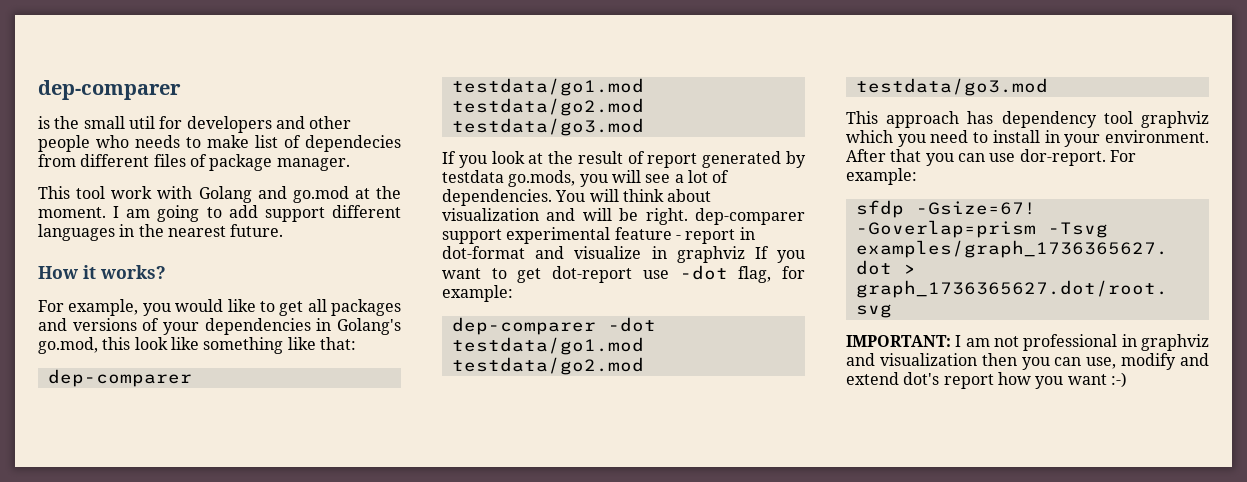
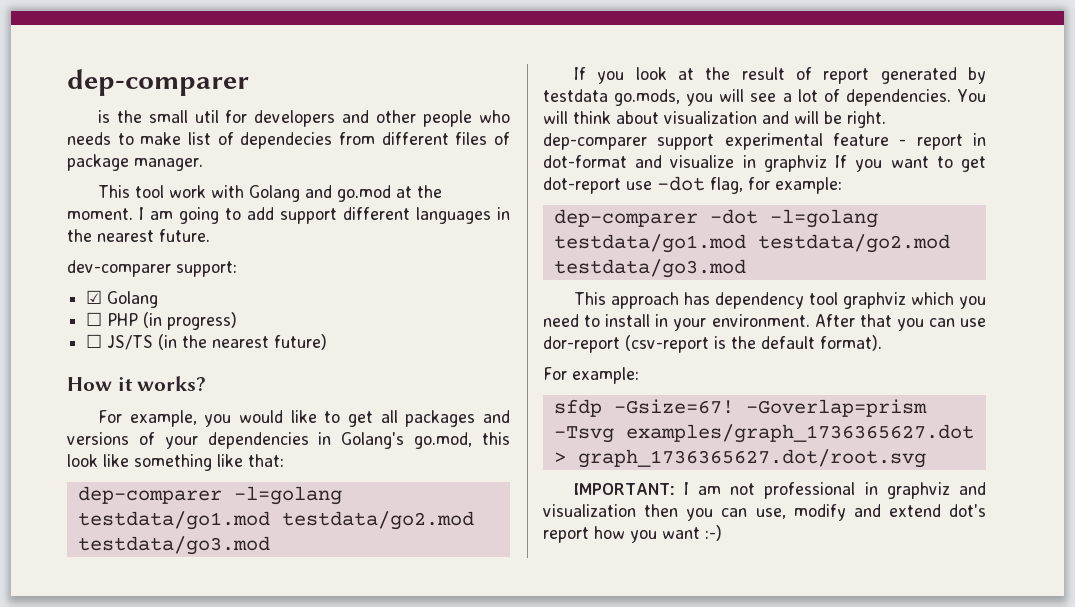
(284, 230) none -> [67,260,237,277] [86,290,159,308] [86,312,238,330] [86,334,328,350] // dev-comparer support: // ☑ Golang // ☐ PHP (in progress) // ☐ JS/TS (in the nearest future)
(192, 378) none -> [233,486,342,505] -l=golang
(656, 324) none -> [769,209,878,228] -l=golang
[1019,149,1106,166] dor-report. -> [543,335,882,353] dor-report (csv-report is the default format). //

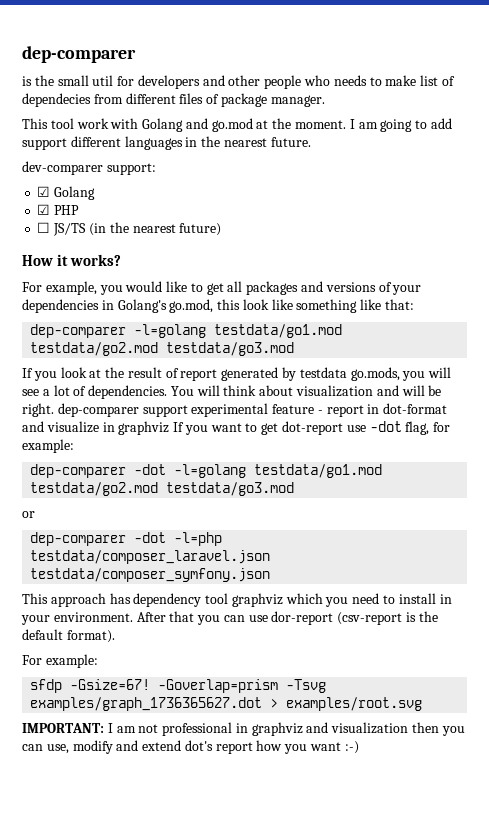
[86,312,103,326] ☐ -> [37,204,51,215] ☑
[143,312,238,330] (in progress) -> (80, 210) none
(746, 268) none -> [22,511,35,518] [30,532,223,546] [30,550,271,564] [30,568,271,582] // or // dep-comparer -dot -l=php testdata/composer_laravel.json testdata/composer_symfony.json
[577,449,926,468] graph_1736365627.dot/root.svg -> [286,697,423,711] examples/root.svg

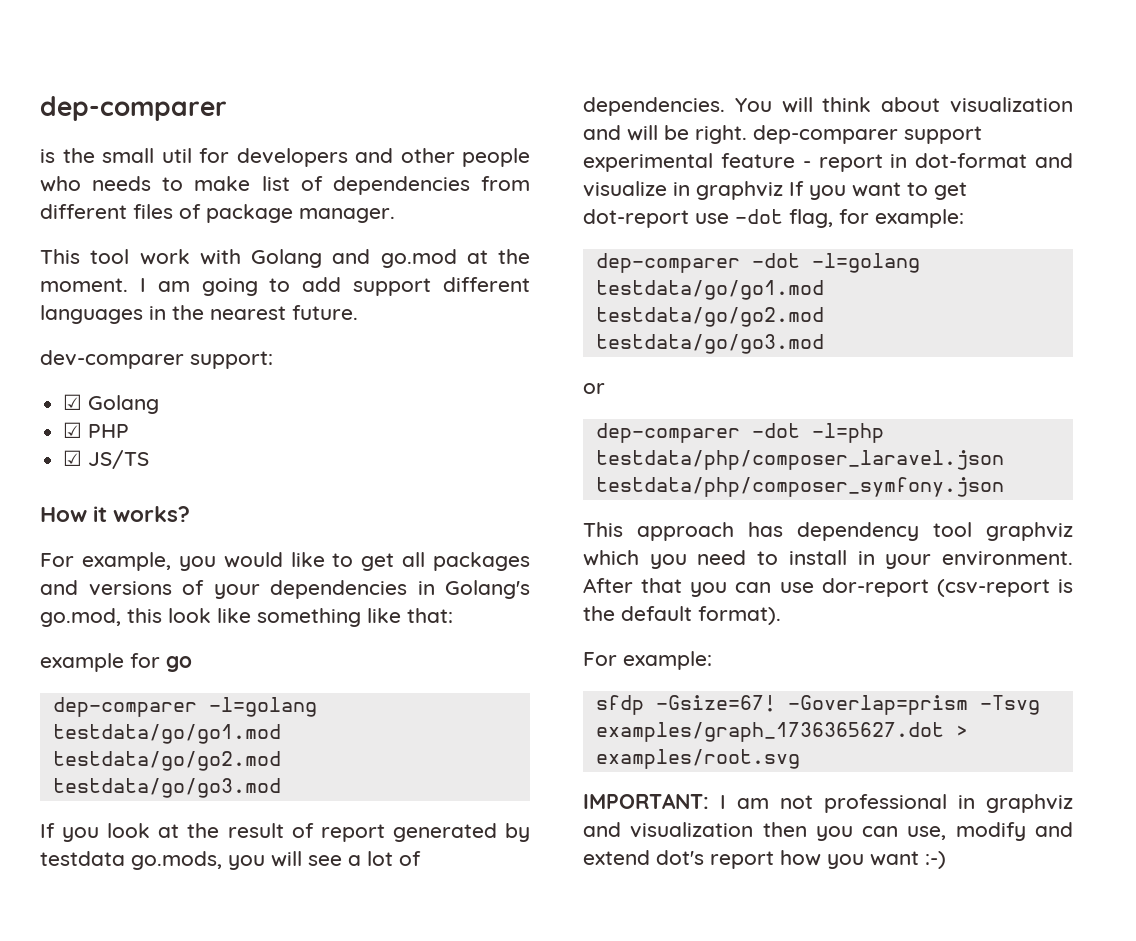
[22,93,91,107] dependecies -> [332,176,470,195] dependencies
[37,222,51,233] ☐ -> [63,450,83,466] ☑
[88,222,222,236] (in the nearest future) -> (150, 459) none
(415, 304) none -> [40,653,192,672] // example for go
[214,324,343,338] [30,342,295,356] testdata/go1.mod testdata/go2.mod testdata/go3.mod -> [52,724,281,744] [52,751,281,771] [52,778,281,798] testdata/go/go1.mod testdata/go/go2.mod testdata/go/go3.mod
[254,464,383,478] [30,482,295,496] testdata/go1.mod testdata/go2.mod testdata/go3.mod -> [595,280,824,300] [595,307,824,327] [595,334,824,354] testdata/go/go1.mod testdata/go/go2.mod testdata/go/go3.mod
[30,550,271,564] [30,568,271,582] testdata/composer_laravel.json testdata/composer_symfony.json -> [595,450,1004,470] [595,477,1004,497] testdata/php/composer_laravel.json testdata/php/composer_symfony.json

